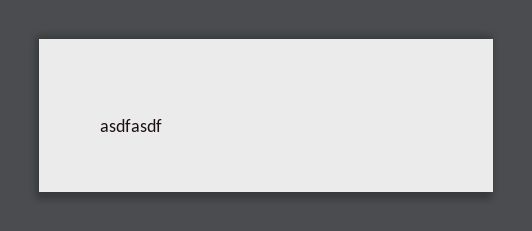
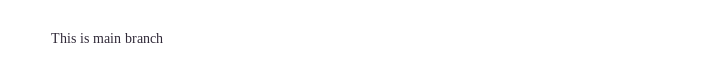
[100,119,162,132] asdfasdf -> [51,33,163,43] This is main branch

